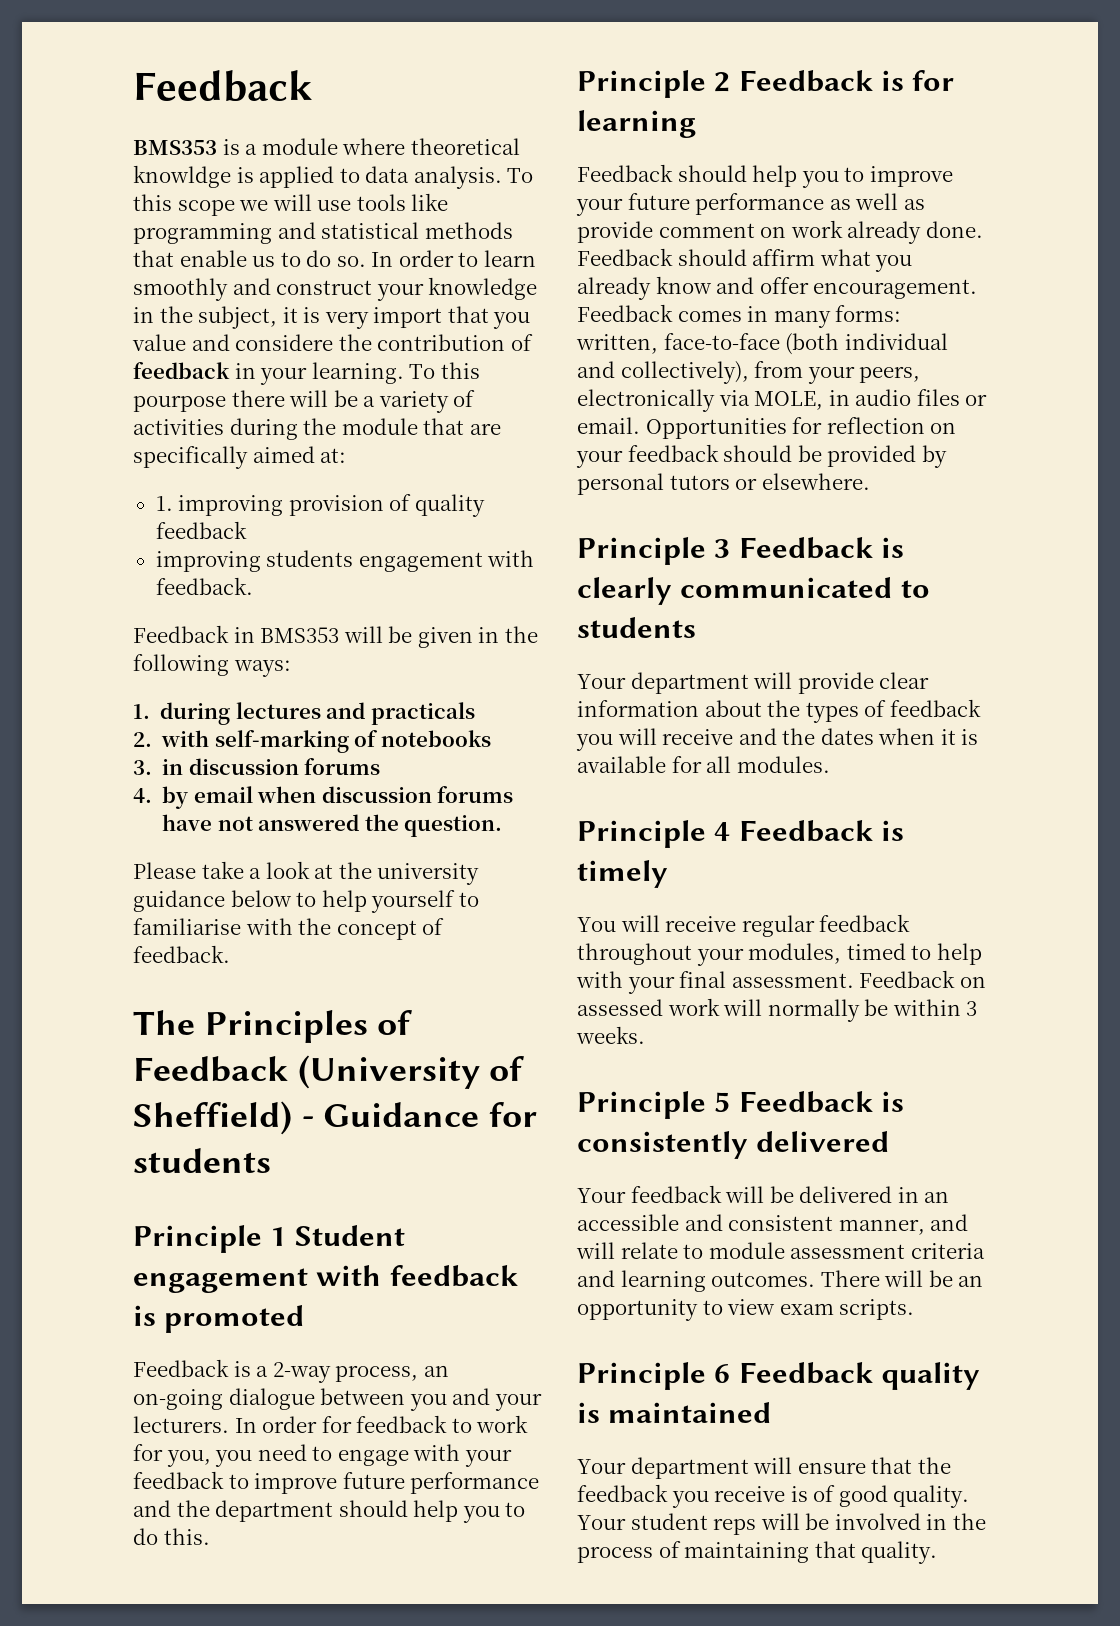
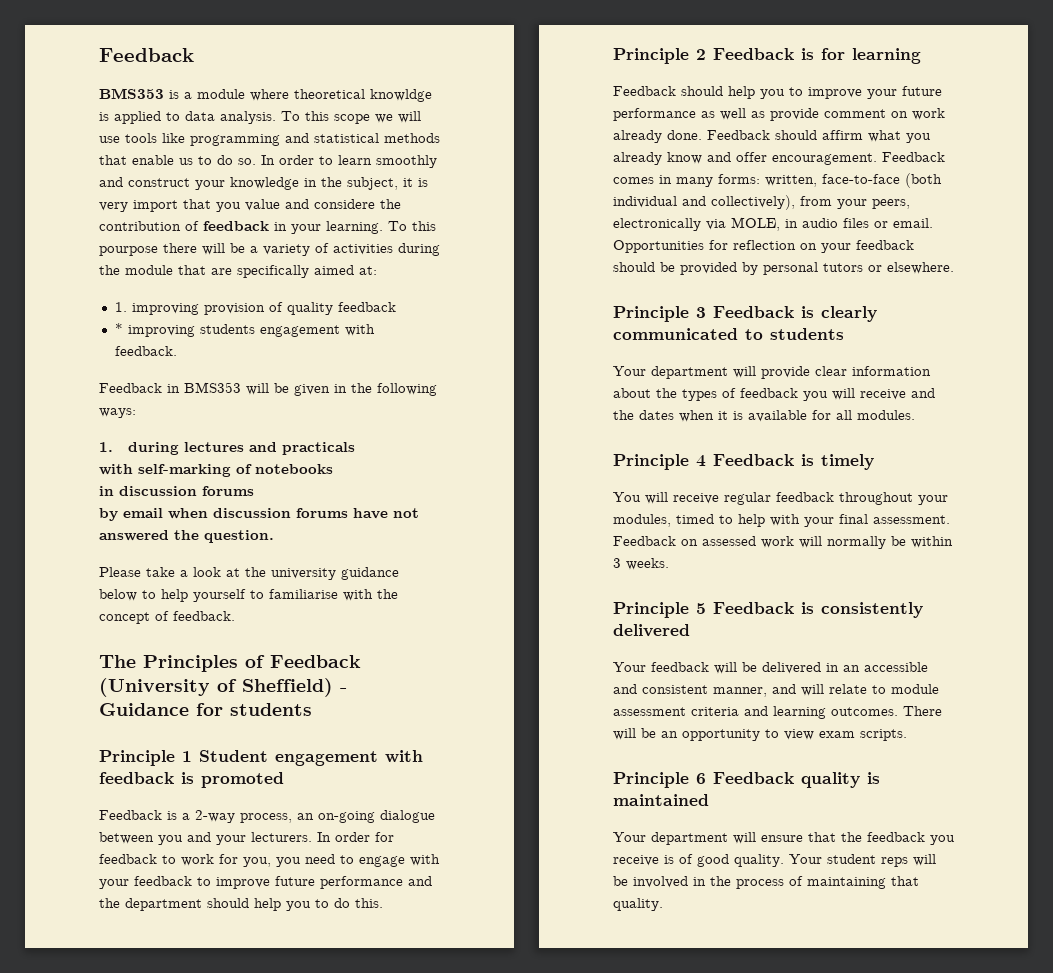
(247, 530) none -> [114,323,123,334] *
[133,732,152,747] 2. -> (355, 448) none
[133,760,152,775] 3. -> (333, 469) none
[133,788,152,803] 4. -> (254, 491) none

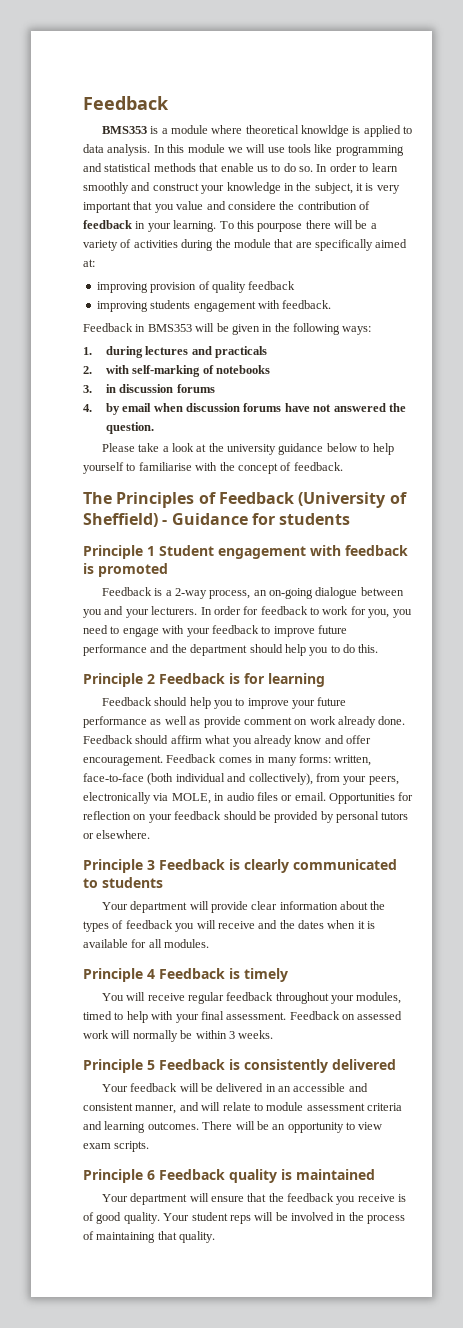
[281,111,370,124] To this scope -> [153,144,225,153] In this module
[133,200,178,212] import -> [83,202,131,213] important
[114,302,127,312] 1. -> (95, 263) none
[114,323,123,334] * -> (296, 285) none
(355, 448) none -> [83,366,92,374] 2.
(333, 469) none -> [83,385,92,393] 3.
(254, 491) none -> [83,404,92,412] 4.

